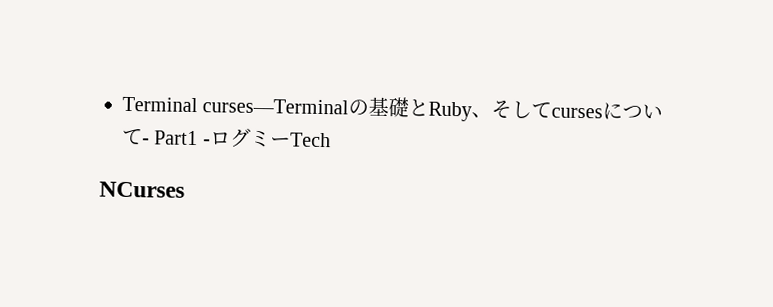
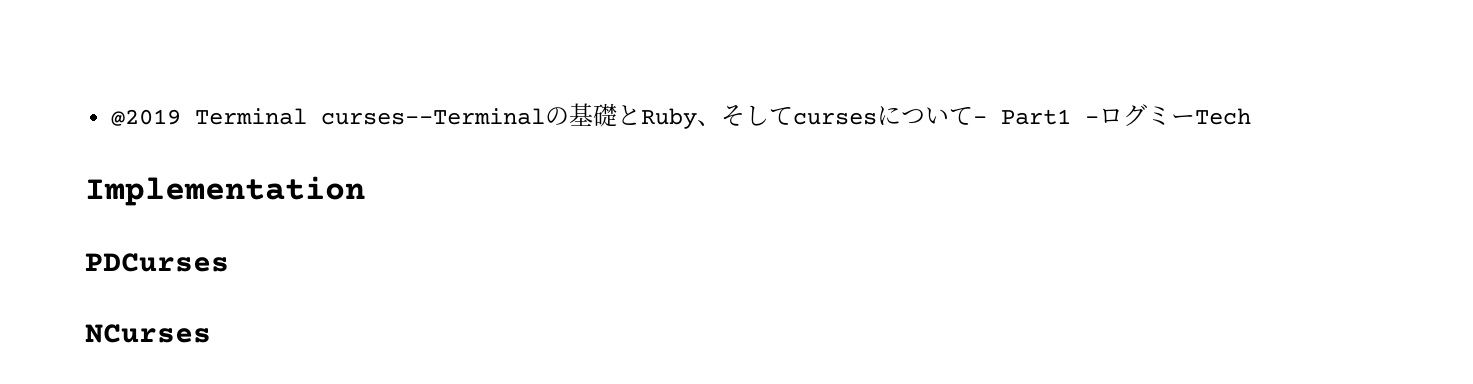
(122, 104) none -> [111,109,182,126] @2019
(331, 140) none -> [85,176,365,206] [85,253,229,272] // Implementation // PDCurses

